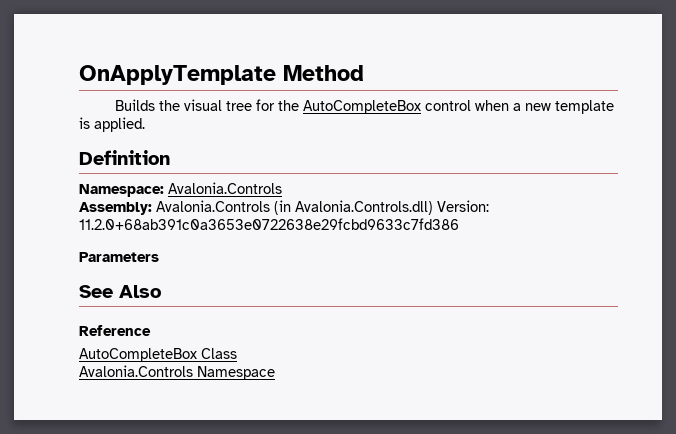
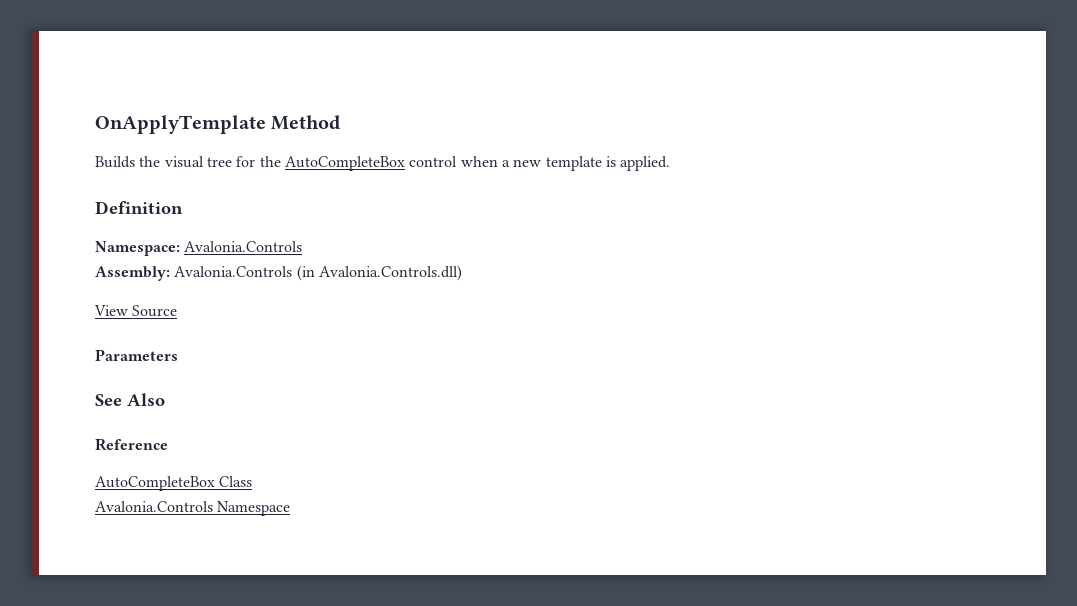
[437,200,489,212] [79,218,459,230] Version: 11.2.0+68ab391c0a3653e0722638e29fcbd9633c7fd386 -> [94,305,178,317] // View Source

